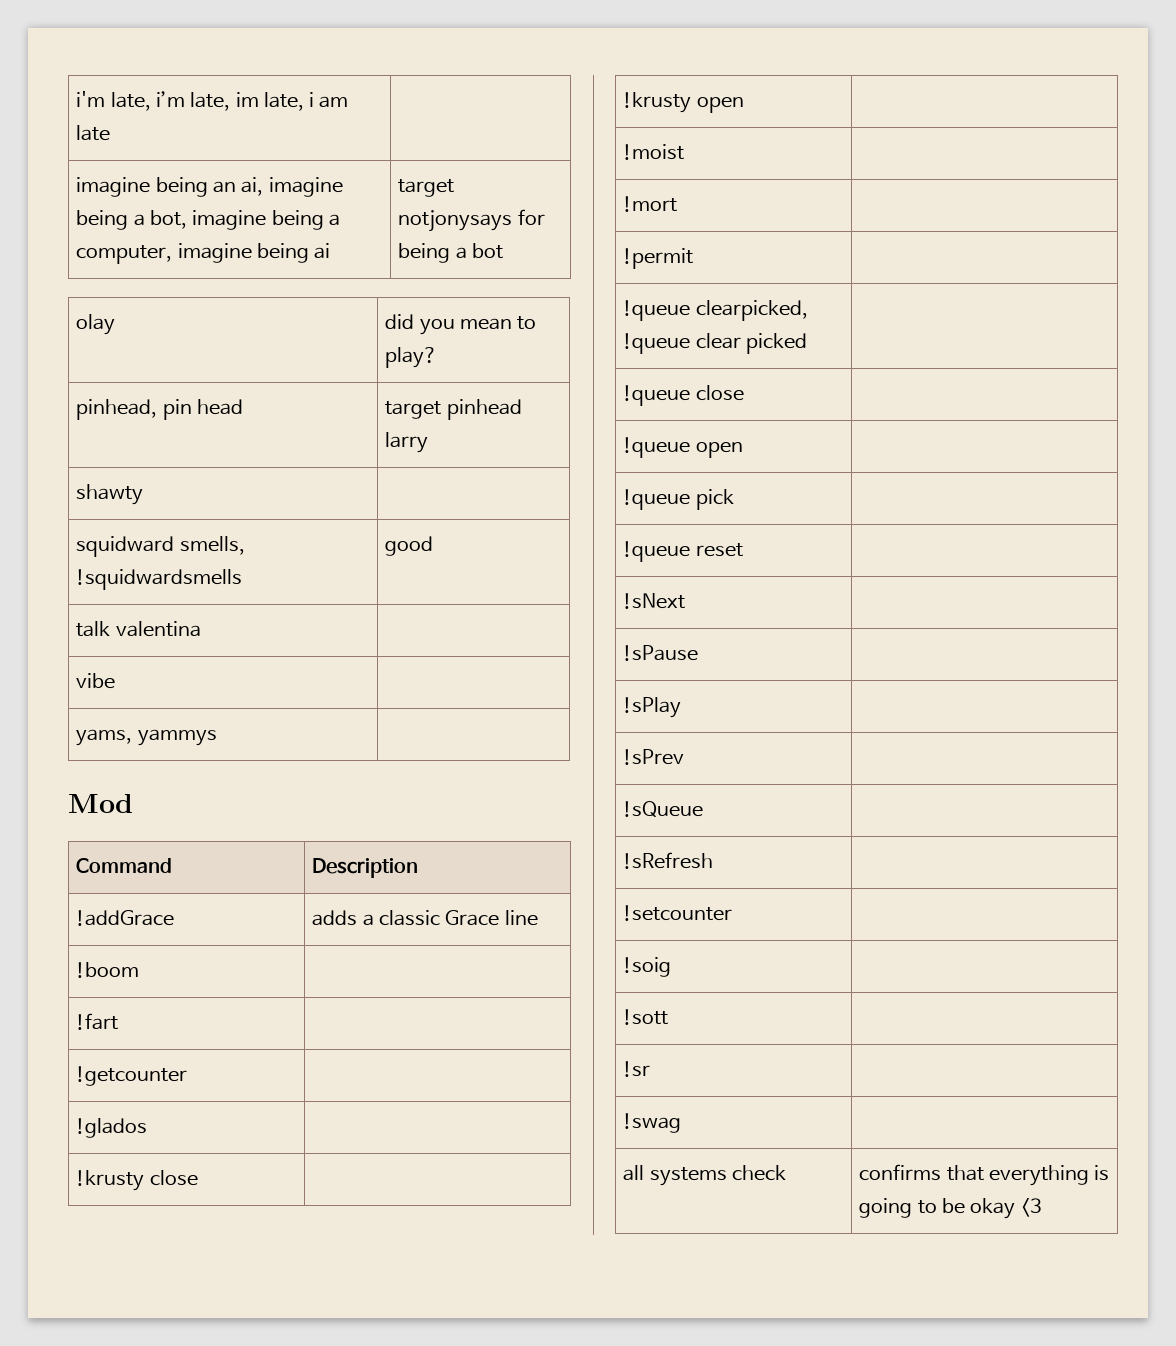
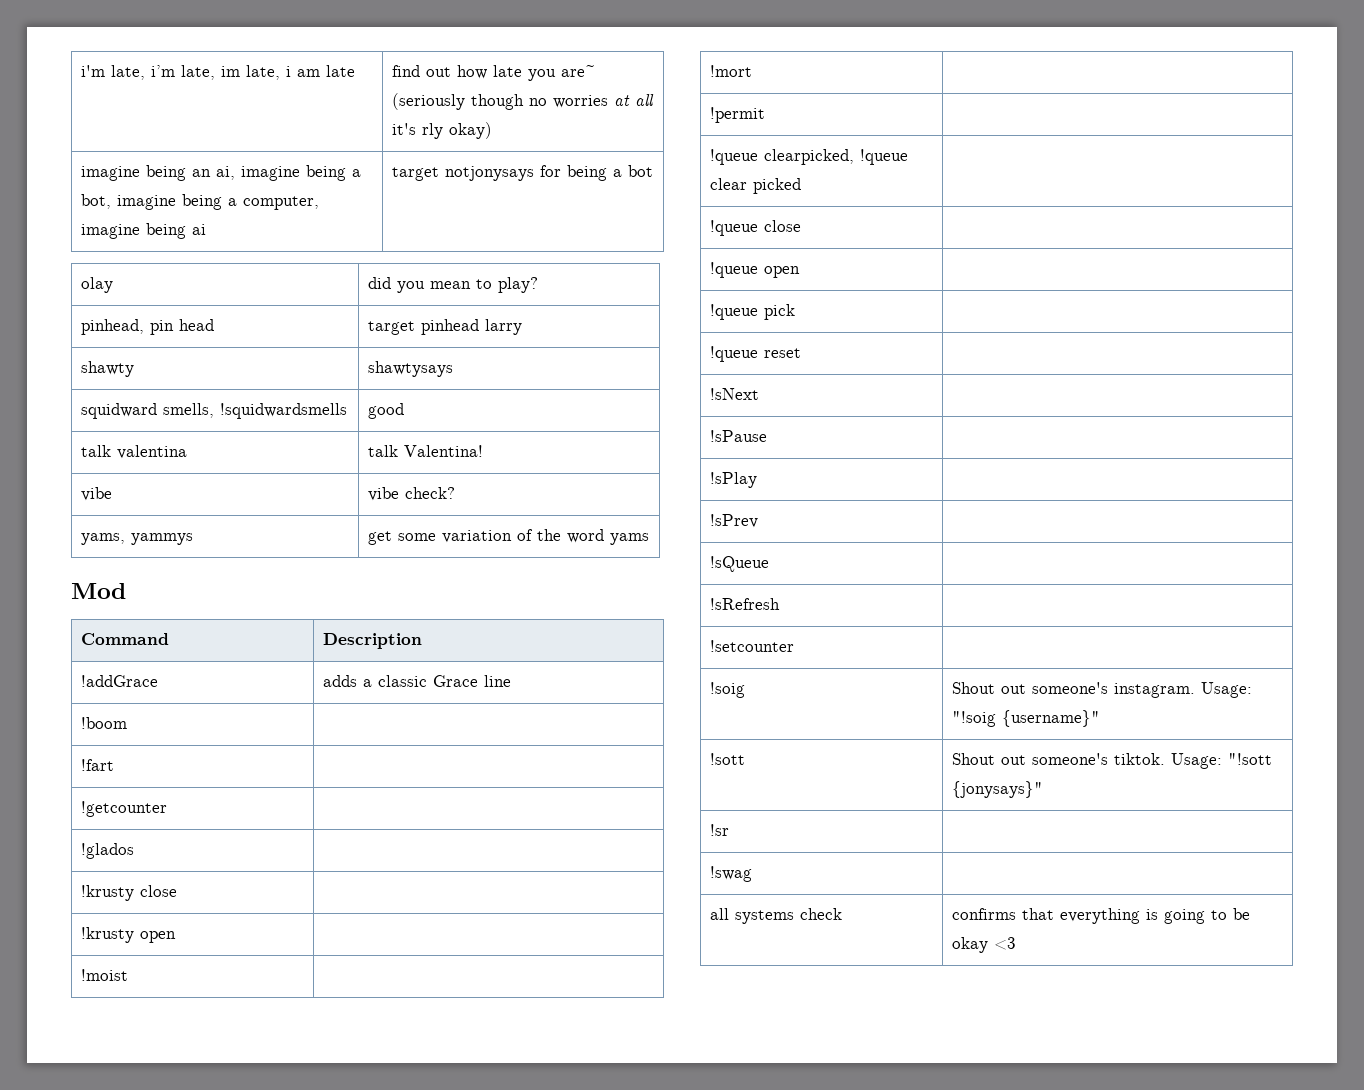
(111, 133) none -> [392,65,596,81] [392,93,655,110] [392,122,493,139] find out how late you are~ (seriously though no worries at all it's rly okay)
(144, 494) none -> [368,361,454,377] shawtysays
(201, 629) none -> [368,445,484,457] talk Valentina!
(116, 681) none -> [368,487,456,501] vibe check?
(217, 737) none -> [368,529,650,545] get some variation of the word yams
[623,1009,669,1025] // !sott | -> [952,682,1253,698] [952,710,1101,727] [710,753,746,765] [952,753,1273,769] [952,781,1044,798] Shout out someone's instagram. Usage: "!soig {username}" // !sott | Shout out someone's tiktok. Usage: "!sott {jonysays}"

